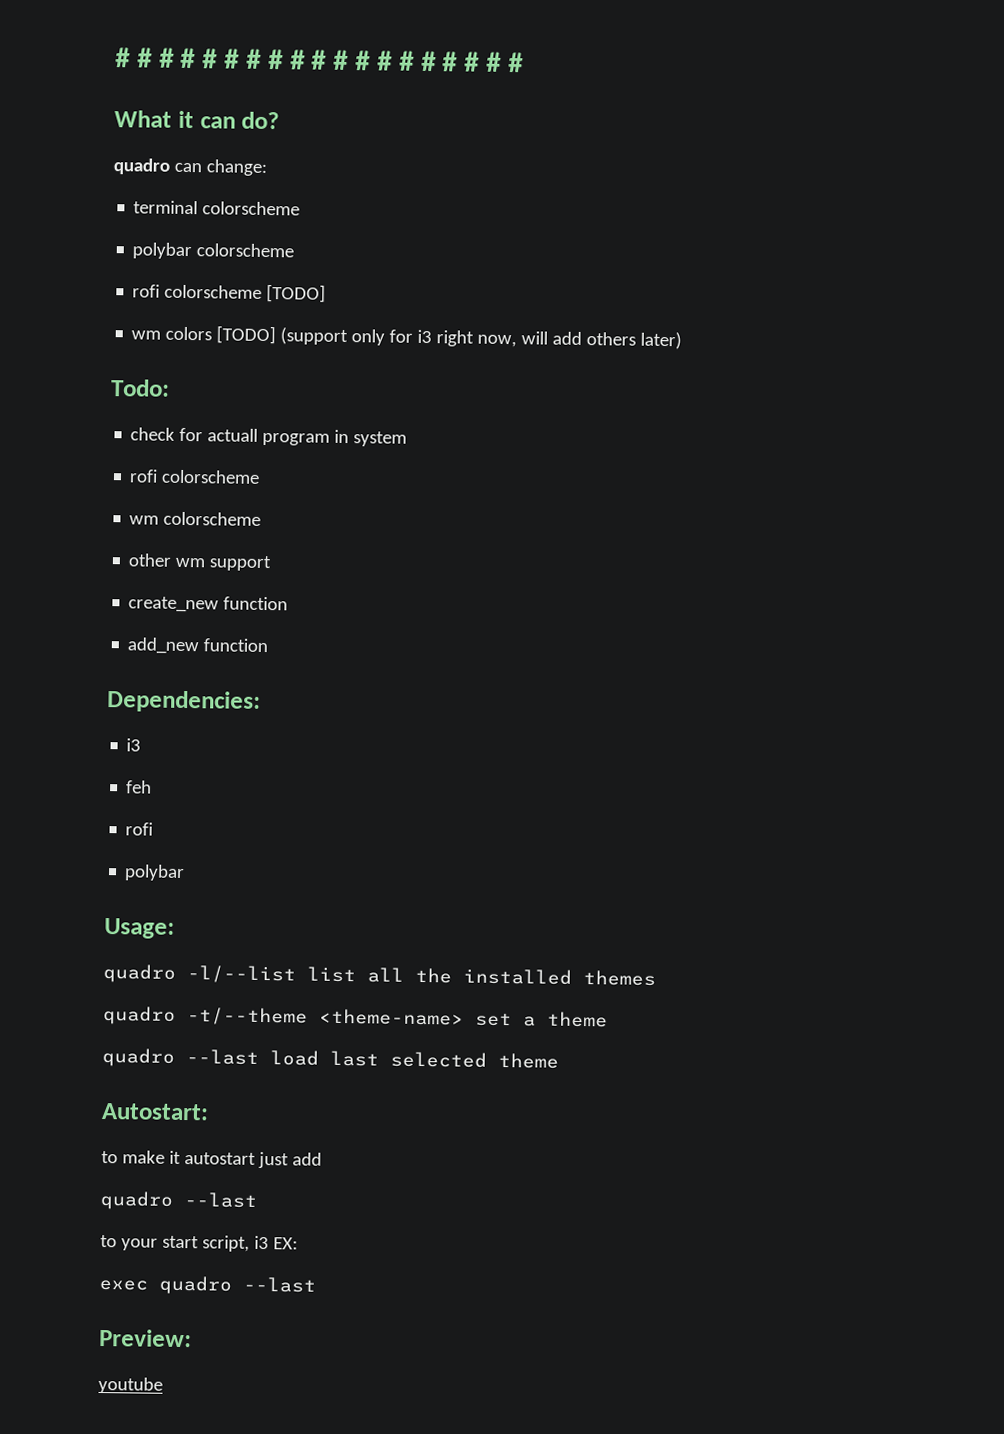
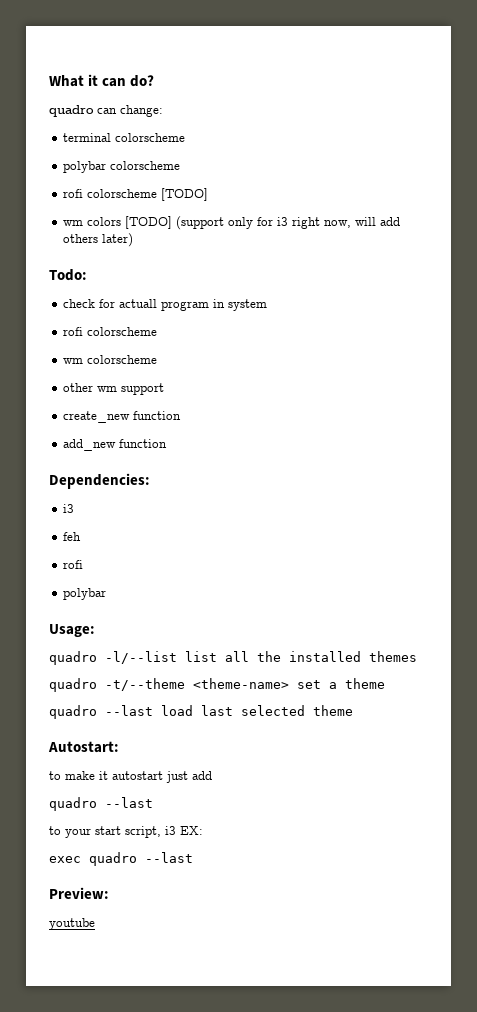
[115,47,524,73] # # # # # # # # # # # # # # # # # # # // -> (49, 81) none

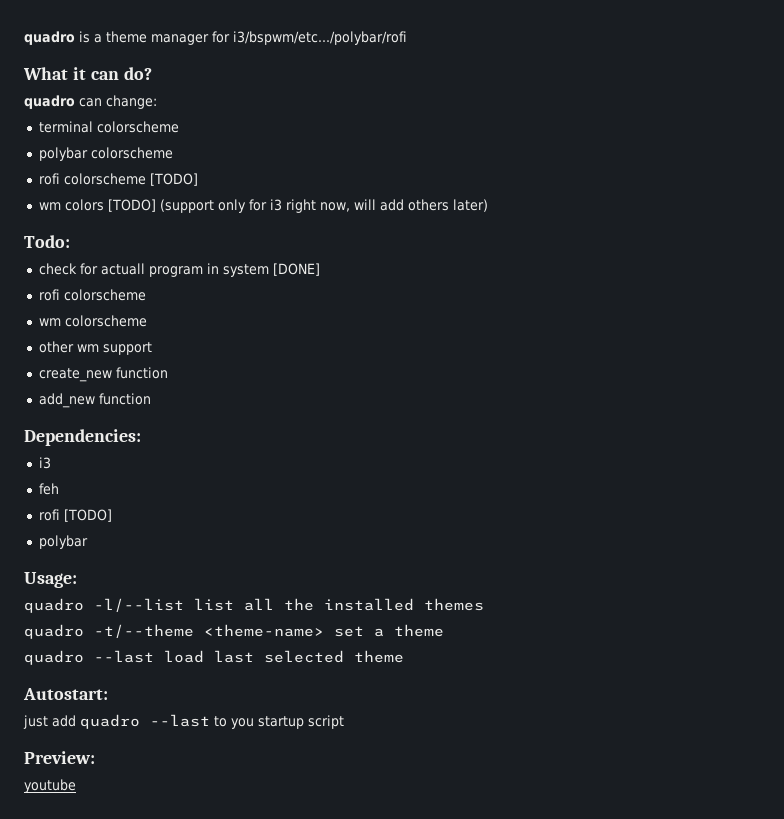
(49, 81) none -> [24,31,407,45] quadro is a theme manager for i3/bspwm/etc.../polybar/rofi //
(268, 305) none -> [272,263,320,276] [DONE]
(84, 564) none -> [63,509,112,522] [TODO]
[49,771,163,780] to make it autostart -> (108, 694) none
[49,797,153,811] [49,826,203,838] [49,852,193,866] // quadro --last // to your start script, i3 EX: // exec quadro --last -> [80,714,344,729] quadro --last to you startup script

